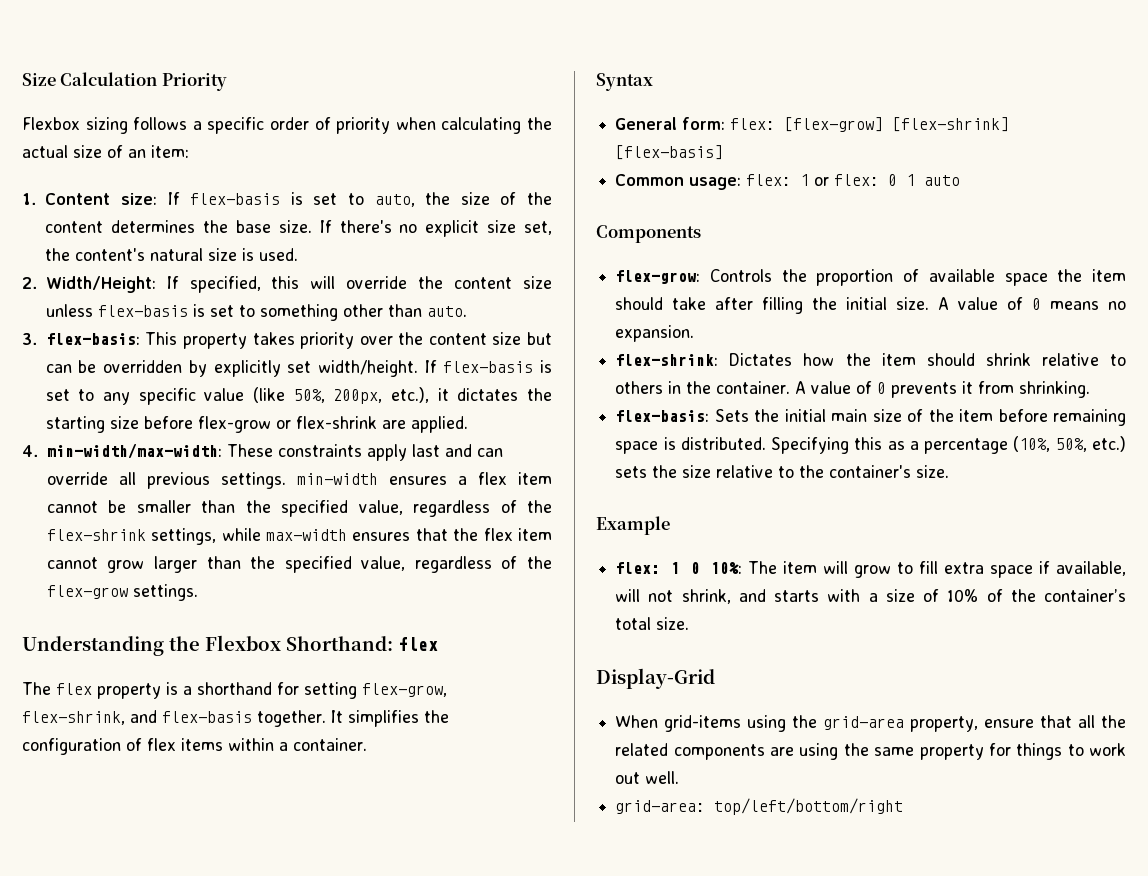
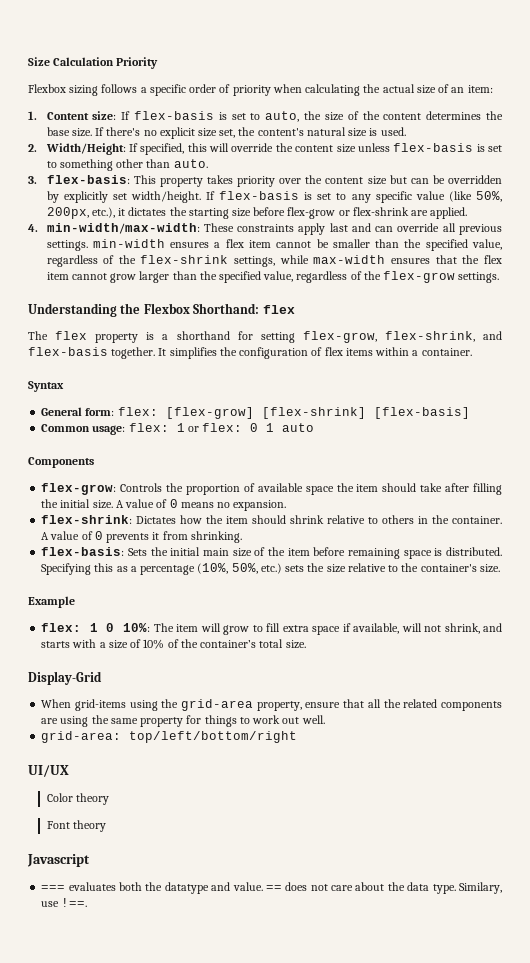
(904, 806) none -> [28,765,69,777] [46,793,109,805] [46,820,106,832] [27,854,90,867] [41,882,502,894] [41,898,88,907] // UI/UX // Color theory // Font theory // Javascript // === evaluates both the datatype and value. == does not care about the data type. Similary, use !==.

